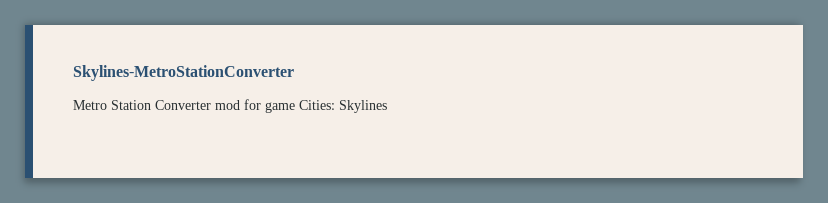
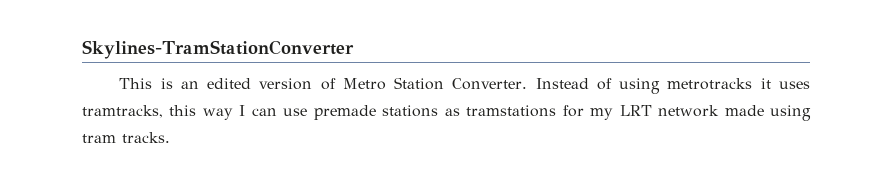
[73,65,294,81] [73,99,387,113] Skylines-MetroStationConverter // Metro Station Converter mod for game Cities: Skylines -> [82,40,354,59] [119,77,811,94] [82,105,811,121] [82,132,170,143] Skylines-TramStationConverter // This is an edited version of Metro Station Converter. Instead of using metrotracks it uses tramtracks, this way I can use premade stations as tramstations for my LRT network made using tram tracks.

